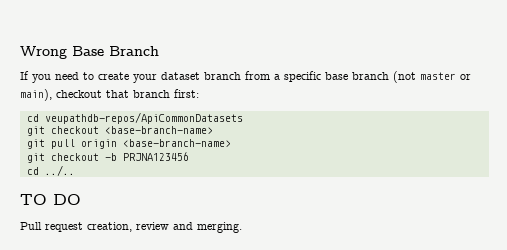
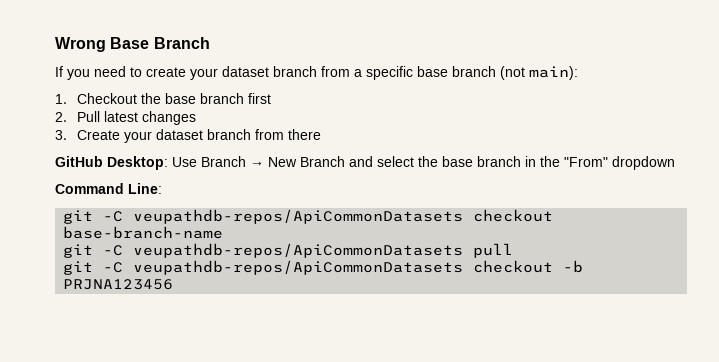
[420,72,471,80] [20,89,199,101] [26,112,243,124] [26,126,213,136] [26,139,45,149] master or main), checkout that branch first: // cd veupathdb-repos/ApiCommonDatasets // git checkout <base-branch-name> // git -> [529,66,578,80] [55,93,272,104] [55,111,197,125] [55,129,322,143] [55,156,675,170] [55,183,162,194] [63,209,554,224] [63,226,224,239] [63,243,464,258] main): // 1. Checkout the base branch first // 2. Pull latest changes // 3. Create your dataset branch from there // GitHub Desktop: Use Branch → New Branch and select the base branch in the "From" dropdown // Command Line: // git -C veupathdb-repos/ApiCommonDatasets checkout base-branch-name // git -C veupathdb-repos/ApiCommonDatasets
[80,139,231,149] [26,153,45,163] origin <base-branch-name> // git -> [63,260,464,275] // git -C veupathdb-repos/ApiCommonDatasets
[26,165,75,176] [20,194,81,205] [20,222,242,233] // cd ../.. // TO DO // Pull request creation, review and merging. -> (174, 284) none

